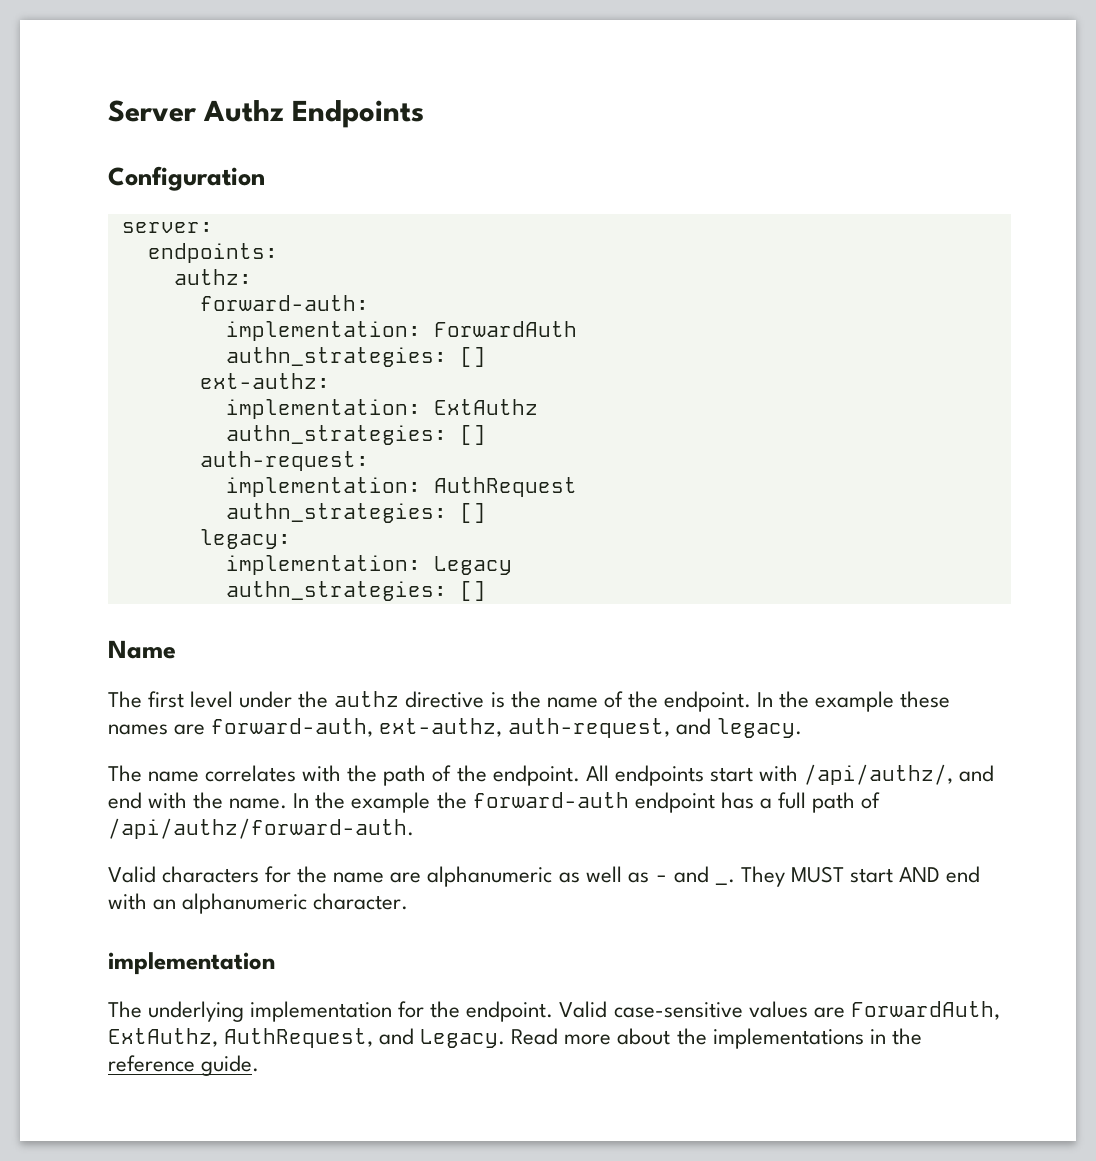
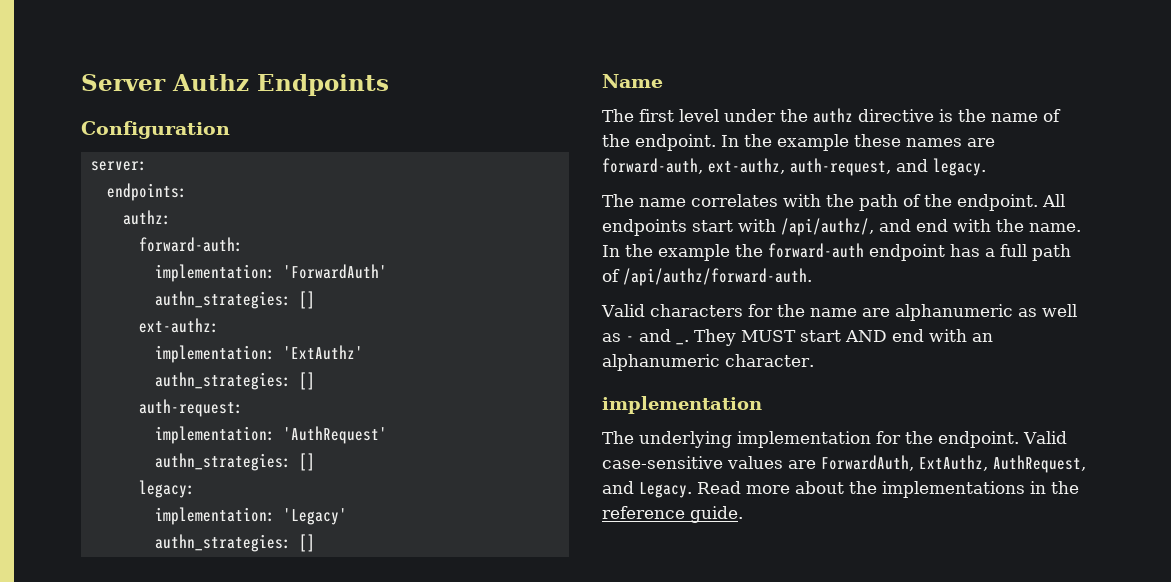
[433,321,577,337] ForwardAuth -> [282,264,387,279] 'ForwardAuth'
[433,399,538,415] ExtAuthz -> [282,345,363,360] 'ExtAuthz'
[433,477,577,497] AuthRequest -> [282,426,387,444] 'AuthRequest'
[433,556,512,575] Legacy -> [282,508,347,525] 'Legacy'

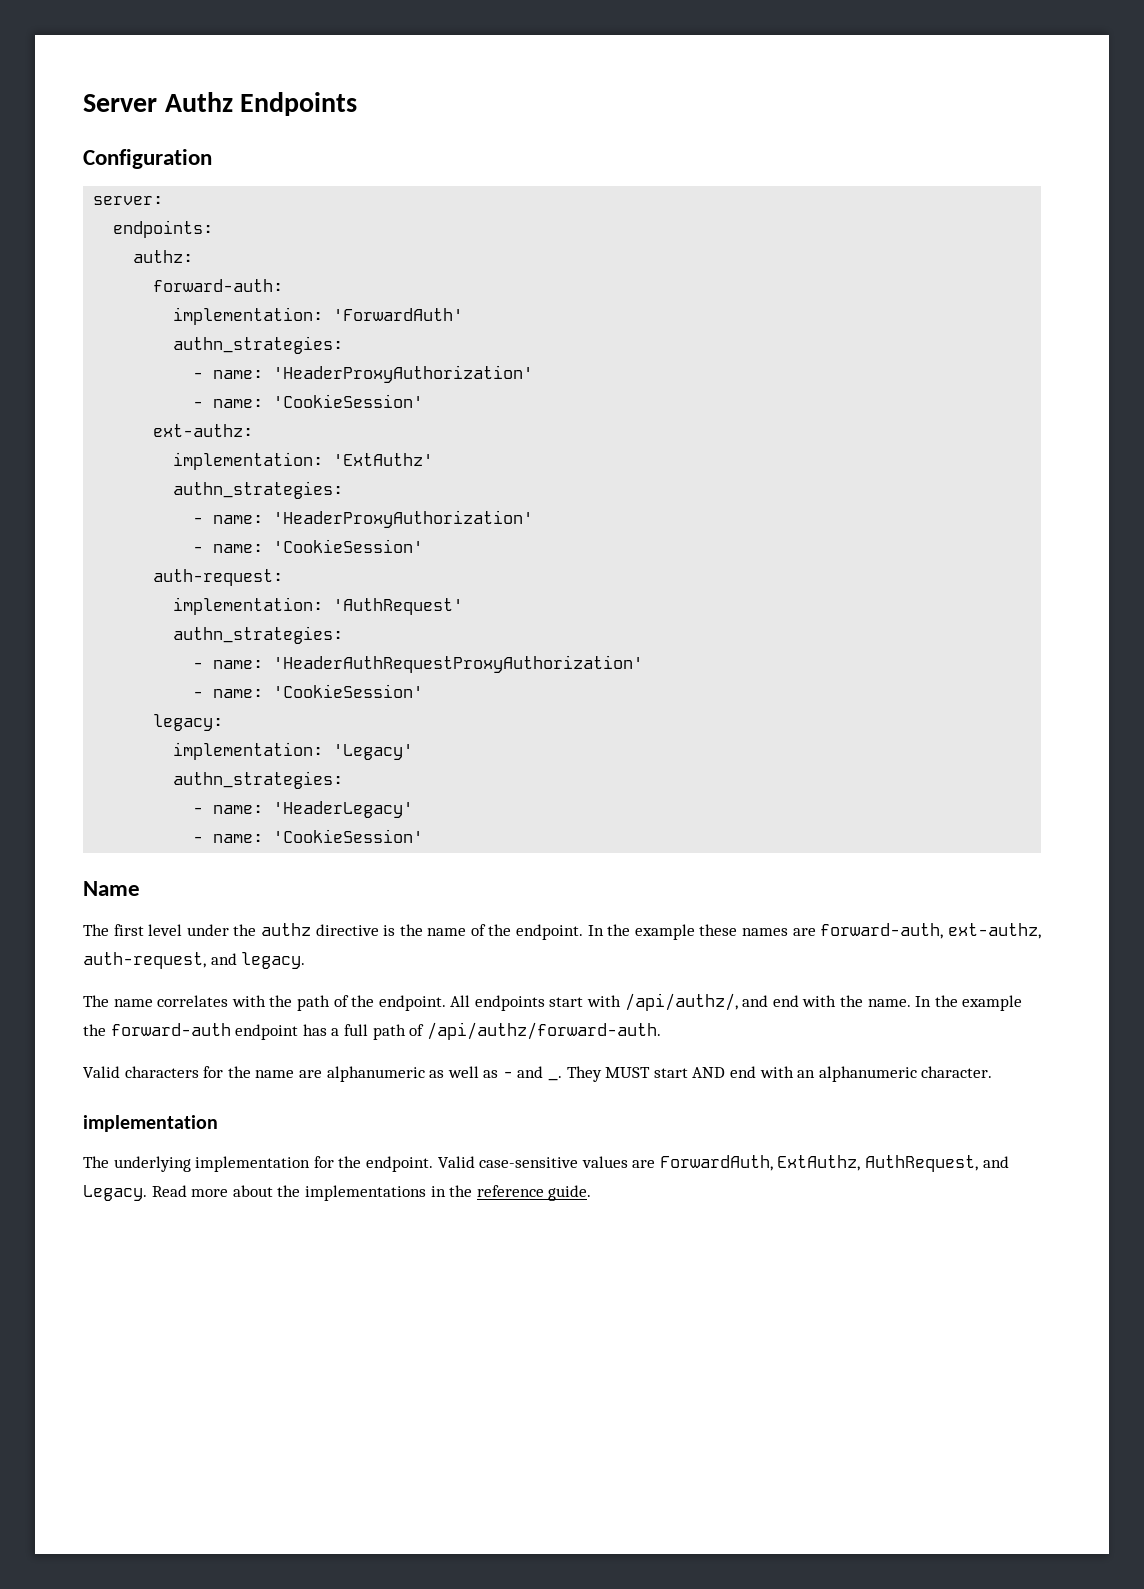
[298,291,315,309] [138,318,219,333] [154,345,363,363] [154,372,315,390] [138,399,243,417] [154,426,387,444] [154,453,315,471] [138,480,195,498] [154,507,347,525] [154,534,315,552] [] // ext-authz: // implementation: 'ExtAuthz' // authn_strategies: [] // auth-request: // implementation: 'AuthRequest' // authn_strategies: [] // legacy: // implementation: 'Legacy' // authn_strategies: [] -> [193,365,534,383] [193,394,424,408] [153,424,254,437] [173,452,434,470] [173,481,344,499] [193,510,534,528] [193,539,424,553] [153,569,284,586] [173,597,464,615] [173,626,344,644] [193,655,644,673] [193,684,424,698] [153,714,224,731] [173,742,414,760] [173,771,344,789] [193,801,414,818] [193,829,424,843] // - name: 'HeaderProxyAuthorization' // - name: 'CookieSession' // ext-authz: // implementation: 'ExtAuthz' // authn_strategies: // - name: 'HeaderProxyAuthorization' // - name: 'CookieSession' // auth-request: // implementation: 'AuthRequest' // authn_strategies: // - name: 'HeaderAuthRequestProxyAuthorization' // - name: 'CookieSession' // legacy: // implementation: 'Legacy' // authn_strategies: // - name: 'HeaderLegacy' // - name: 'CookieSession'

